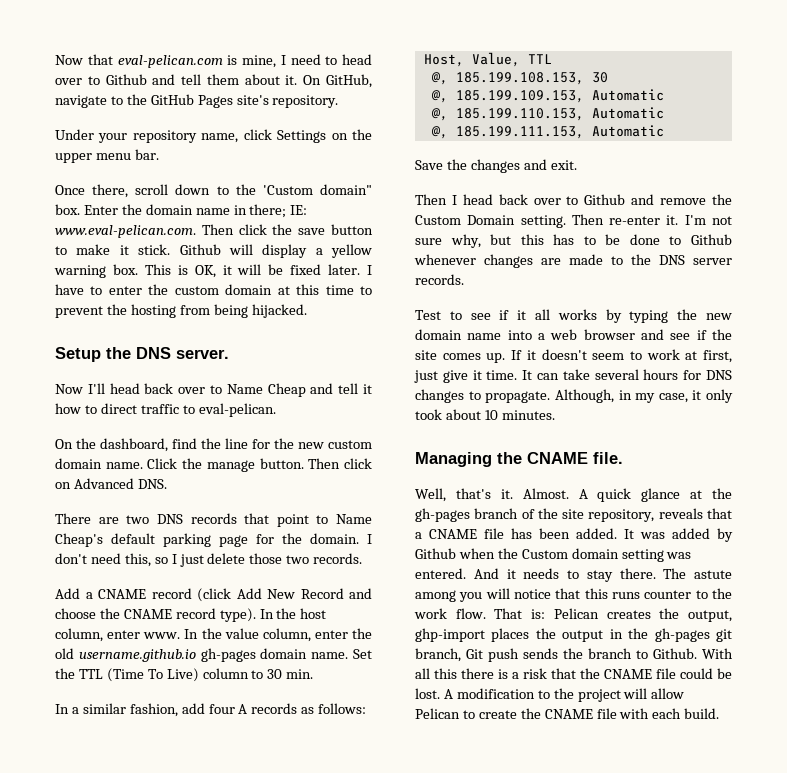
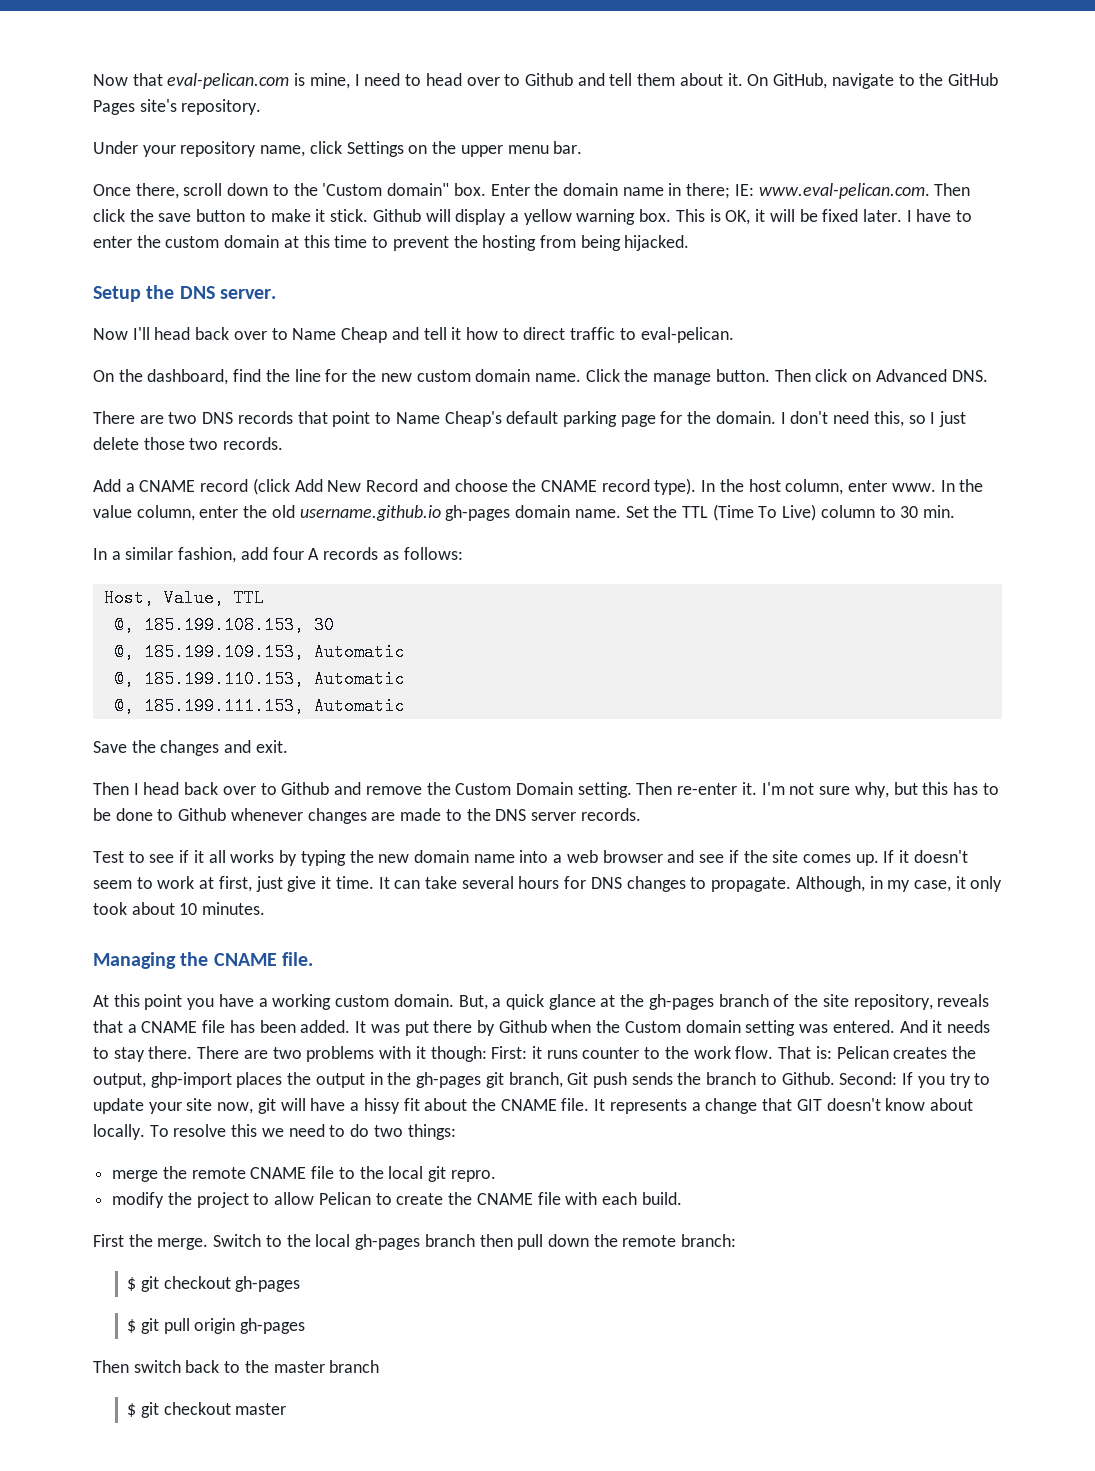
[415,488,588,502] Well, that's it. Almost. A -> [93,994,502,1010] At this point you have a working custom domain. But, a
[672,528,710,539] added -> [404,1020,473,1036] put there
[663,568,732,579] [415,588,608,602] The astute among you will notice that this -> [197,1046,542,1062] There are two problems with it though: First: it
[702,648,733,659] [415,668,732,679] [415,688,648,702] With all this there is a risk that the CNAME file could be lost. A modification to the project will -> [839,1072,991,1088] [93,1098,973,1114] [93,1124,456,1140] [112,1166,496,1182] [112,1192,270,1208] Second: If you try to update your site now, git will have a hissy fit about the CNAME file. It represents a change that GIT doesn't know about locally. To resolve this we need to do two things: // merge the remote CNAME file to the local git repro. // modify the project to
(720, 713) none -> [93,1234,737,1250] [127,1276,301,1292] [127,1318,306,1334] [93,1360,380,1373] [127,1402,287,1418] // First the merge. Switch to the local gh-pages branch then pull down the remote branch: // $ git checkout gh-pages // $ git pull origin gh-pages // Then switch back to the master branch // $ git checkout master

